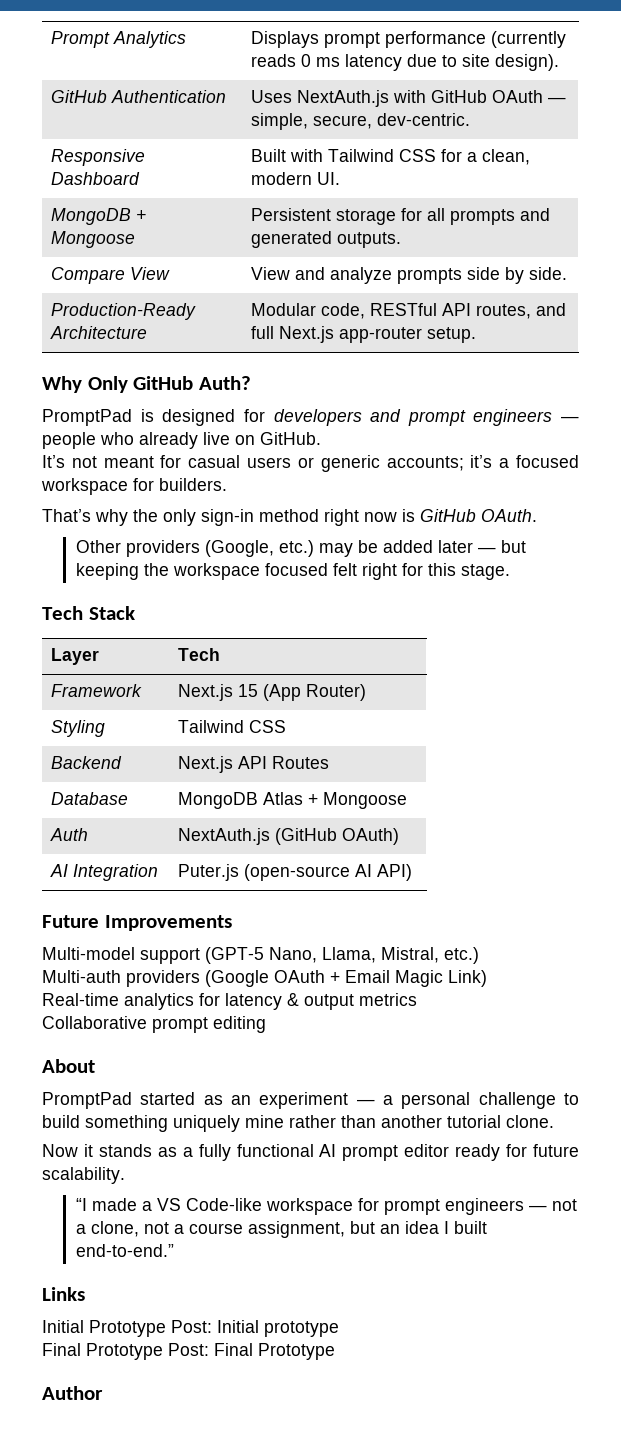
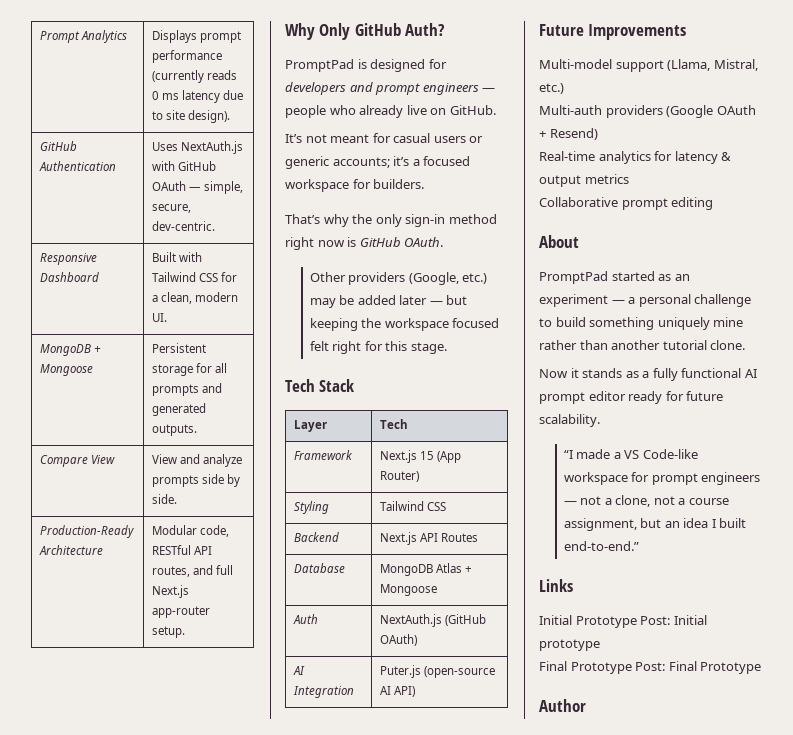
[205,947,376,964] (GPT-5 Nano, Llama, -> [667,59,711,71] (Llama,
[345,970,487,987] Email Magic Link) -> [549,128,598,140] Resend)

